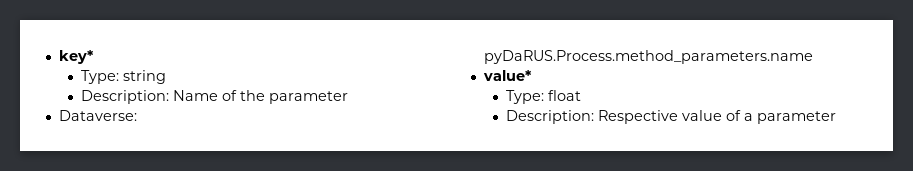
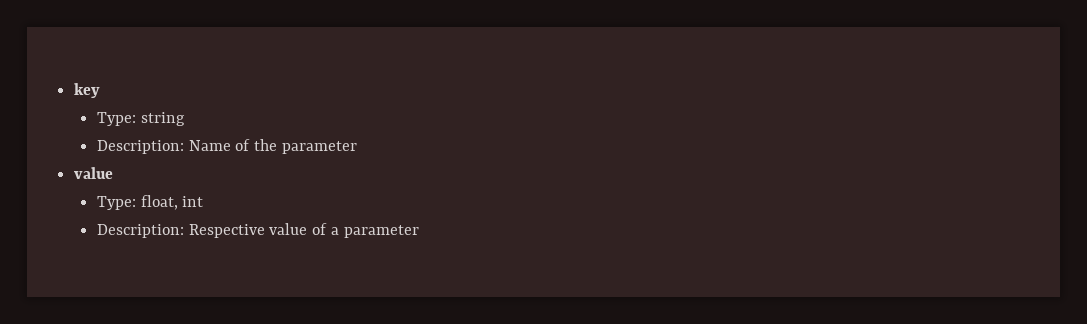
[58,50,94,64] key* -> [74,83,101,98] key
[58,110,137,121] [483,50,813,64] [482,70,532,81] [505,90,581,104] Dataverse: pyDaRUS.Process.method_parameters.name // value* // Type: float -> [74,167,114,179] [96,195,204,210] value // Type: float, int

